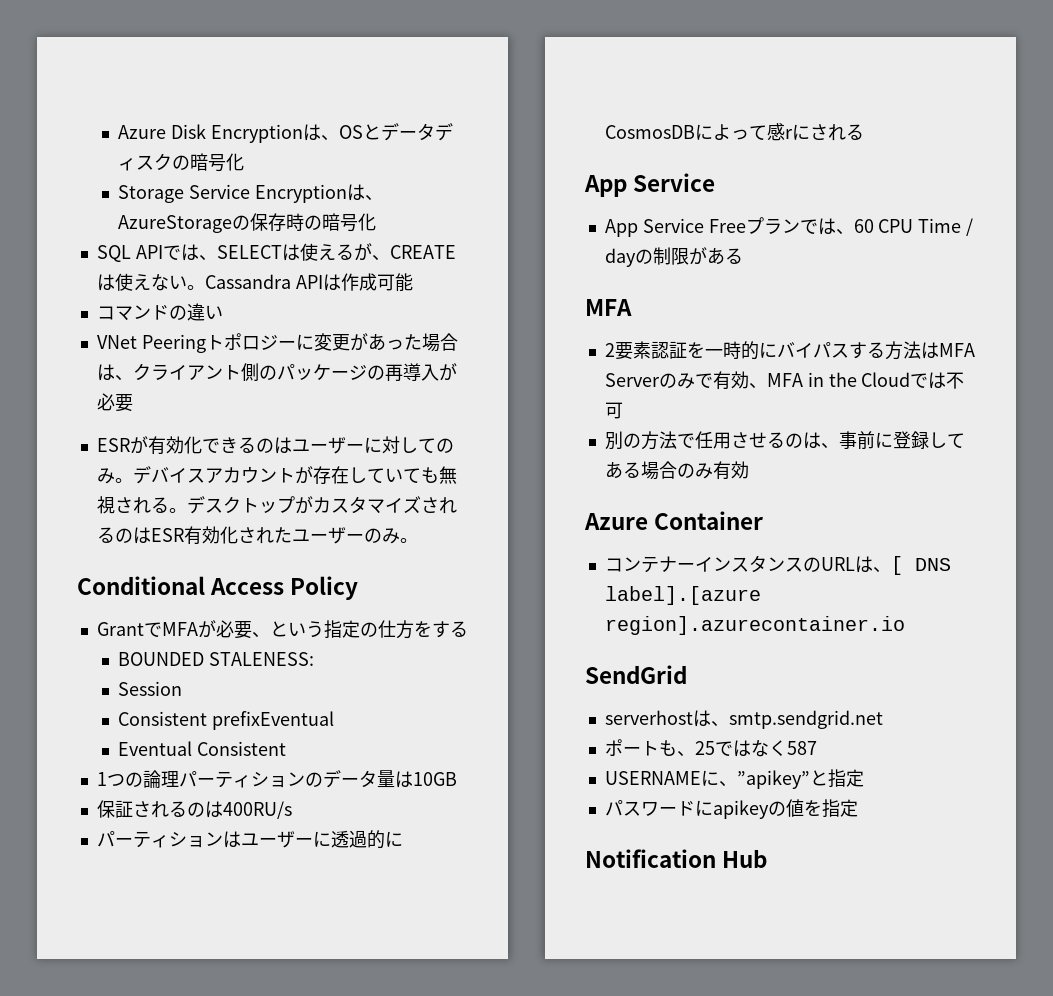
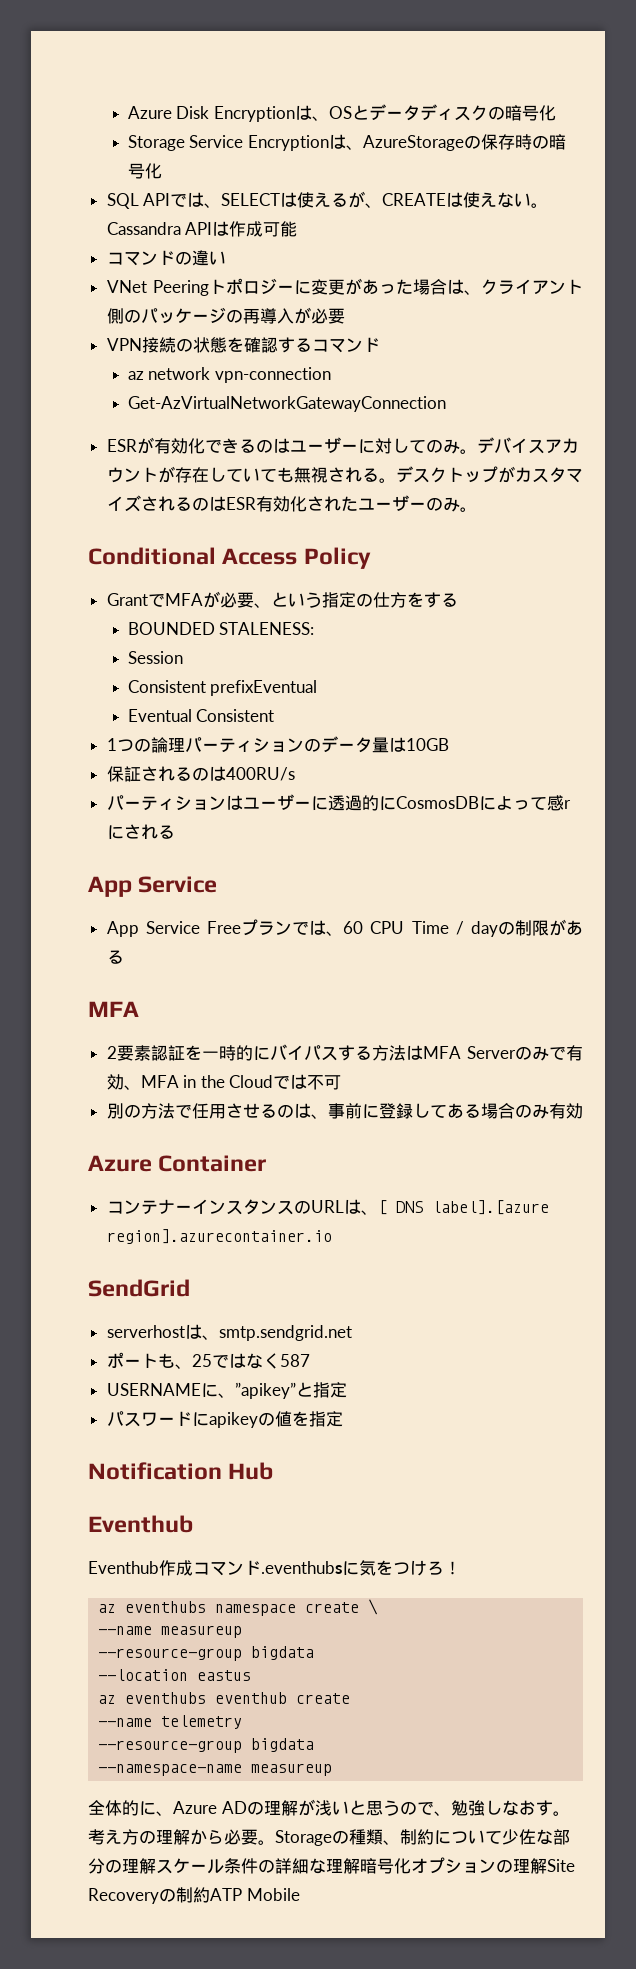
(133, 403) none -> [106,337,380,353] [127,367,332,383] [127,396,446,412] // VPN接続の状態を確認するコマンド // az network vpn-connection // Get-AzVirtualNetworkGatewayConnection
(768, 858) none -> [88,1515,193,1533] [88,1560,461,1576] [98,1599,379,1616] [98,1625,243,1638] [98,1646,315,1661] [98,1669,252,1681] [98,1692,351,1704] [98,1715,243,1729] [98,1738,315,1753] [98,1763,333,1776] [88,1799,570,1816] [88,1829,570,1846] [88,1857,575,1874] [88,1887,300,1904] // Eventhub // Eventhub作成コマンド.eventhubsに気をつけろ！ // az eventhubs namespace create \ // --name measureup // --resource-group bigdata // --location eastus // az eventhubs eventhub create // --name telemetry // --resource-group bigdata // --namespace-name measureup // 全体的に、Azure ADの理解が浅いと思うので、勉強しなおす。考え方の理解から必要。Storageの種類、制約について少佐な部分の理解スケール条件の詳細な理解暗号化オプションの理解Site Recoveryの制約ATP Mobile

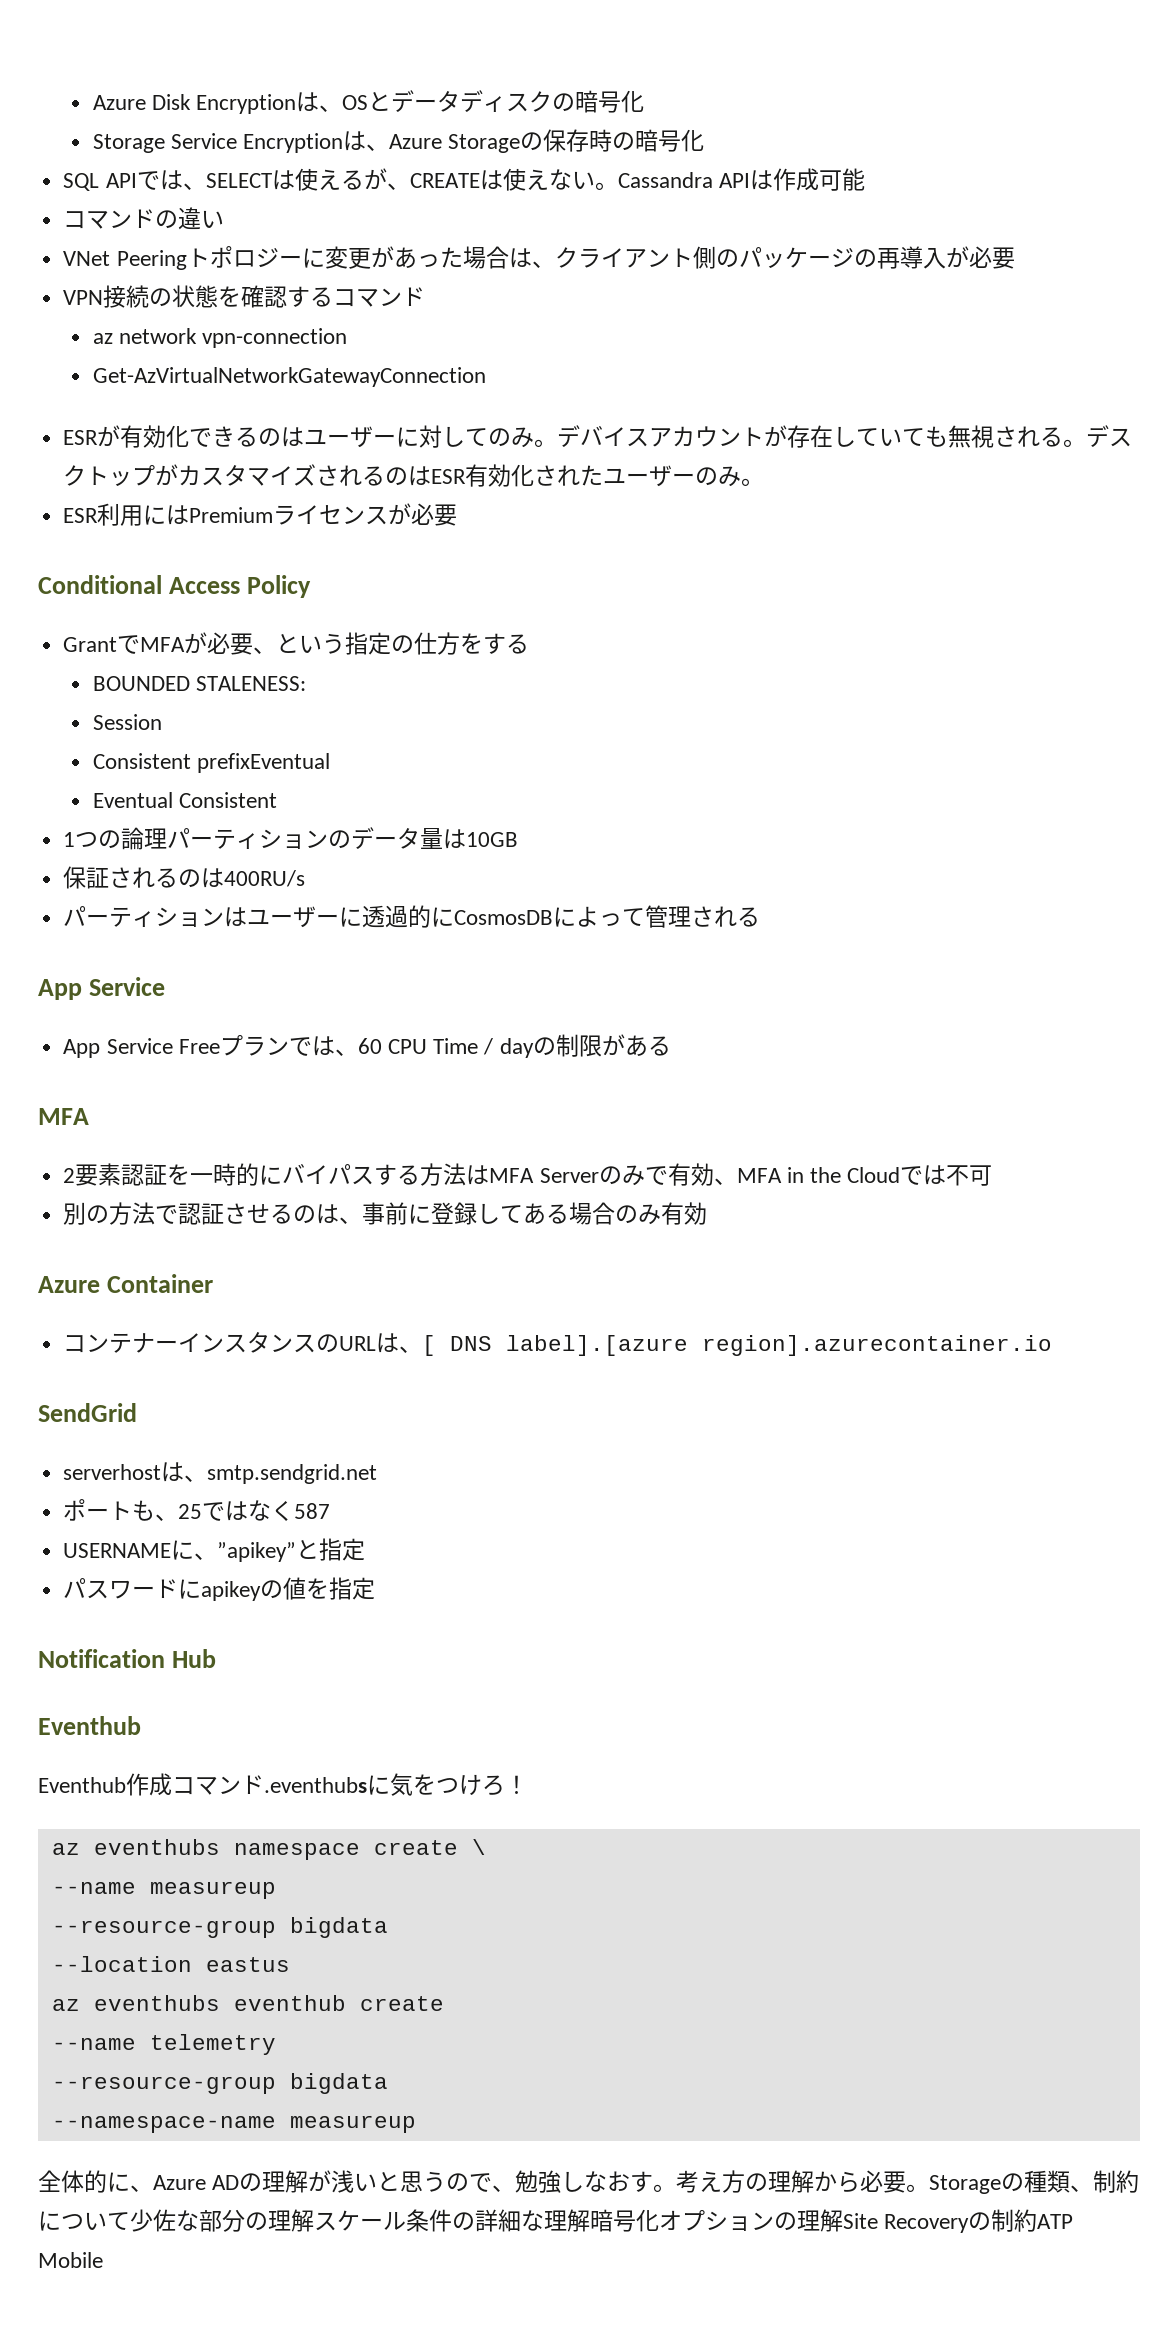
[363,135,465,151] AzureStorage -> [389,134,521,153] Azure Storage
(477, 509) none -> [63,503,458,526] // ESR利用にはPremiumライセンスが必要
[546,795,571,811] [106,825,124,840] 感rに -> [645,905,692,928] 管理
[191,1103,226,1119] 任用 -> [178,1203,225,1225] 認証

